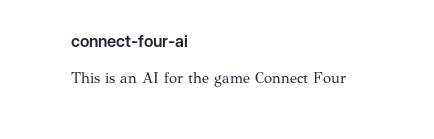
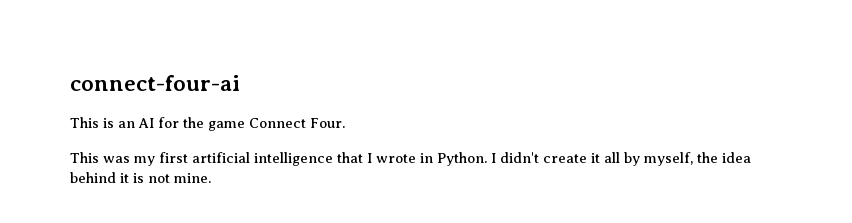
[313,72,346,84] Four -> [310,118,345,128] [70,152,751,166] [70,172,211,183] Four. // This was my first artificial intelligence that I wrote in Python. I didn't create it all by myself, the idea behind it is not mine.

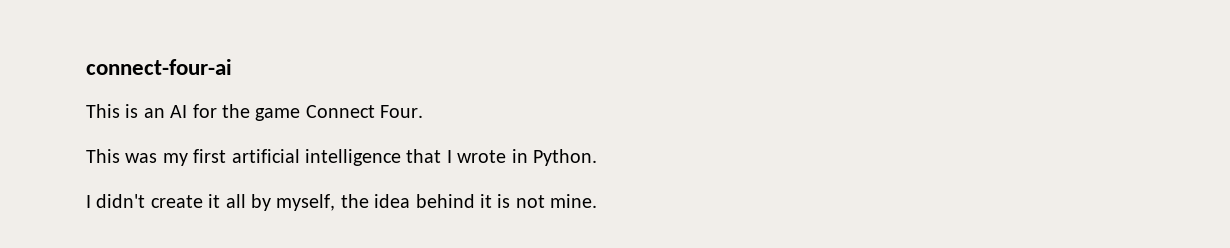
(487, 159) none -> (597, 157) //

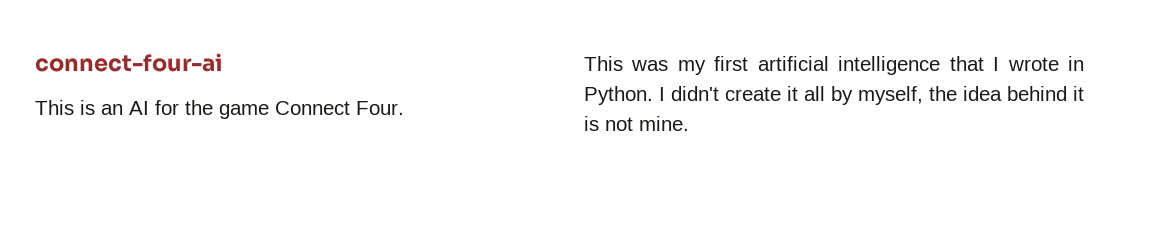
(597, 157) // -> (653, 95) none

